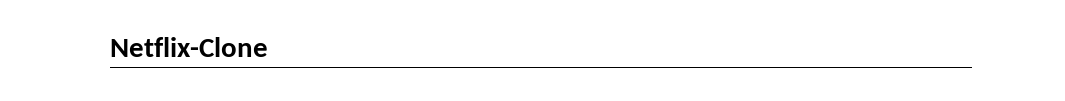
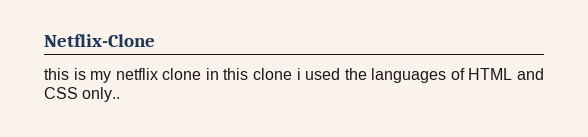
(268, 47) none -> [44,68,544,83] [44,87,121,102] // this is my netflix clone in this clone i used the languages of HTML and CSS only..

